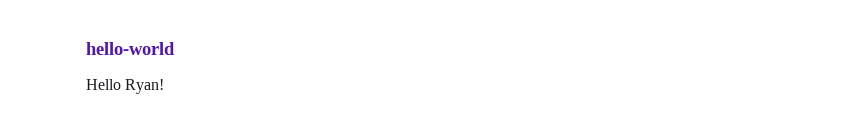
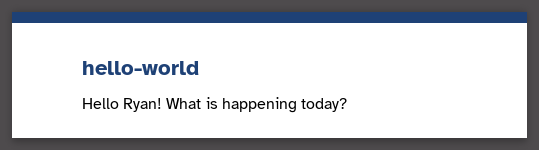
(165, 86) none -> [166,97,347,113] What is happening today?

